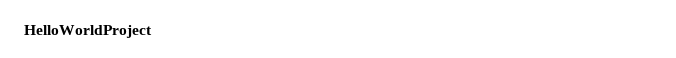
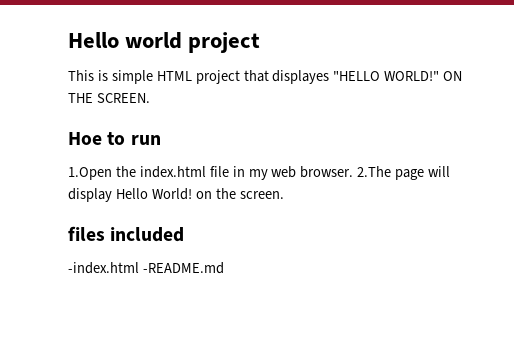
[24,25,152,38] HelloWorldProject -> [68,32,261,53] [68,70,463,84] [68,93,150,103] [68,132,161,145] [68,166,451,180] [68,188,284,202] [68,226,185,242] [68,262,224,274] Hello world project // This is simple HTML project that displayes "HELLO WORLD!" ON THE SCREEN. // Hoe to run // 1.Open the index.html file in my web browser. 2.The page will display Hello World! on the screen. // files included // -index.html -README.md

